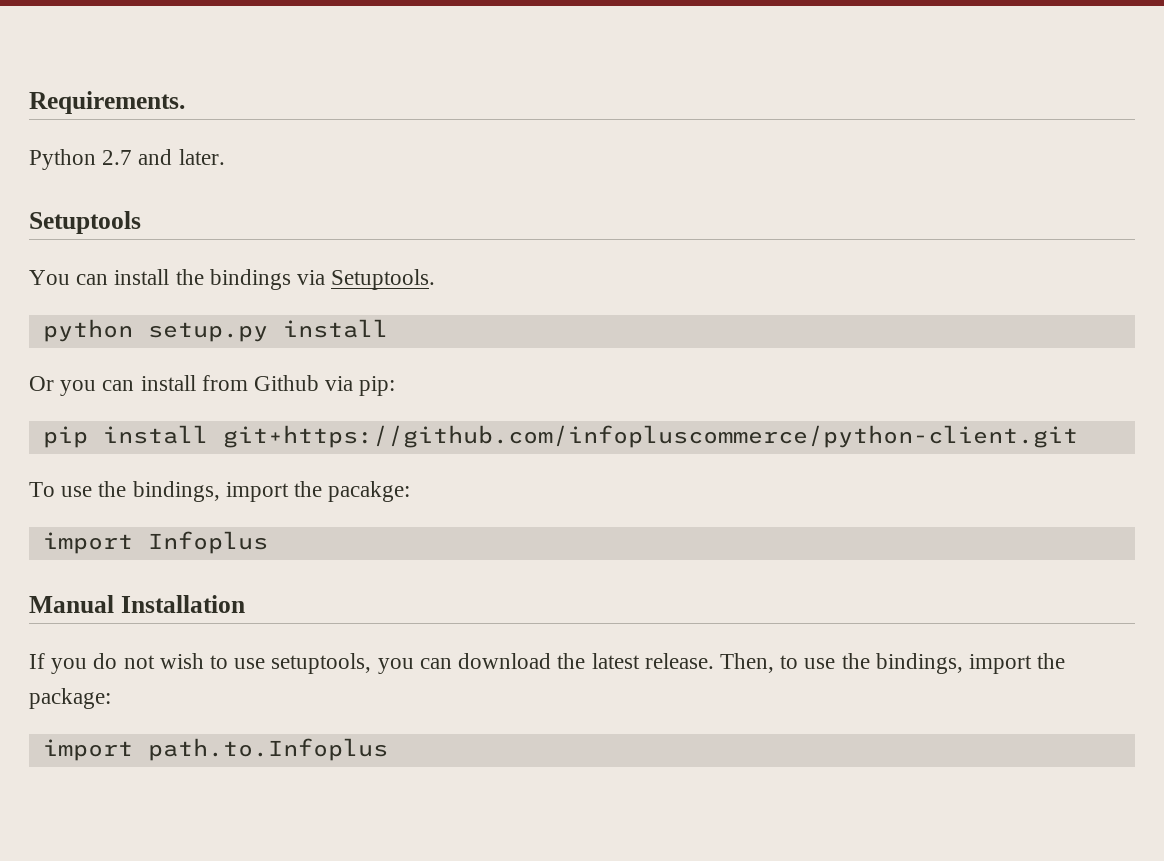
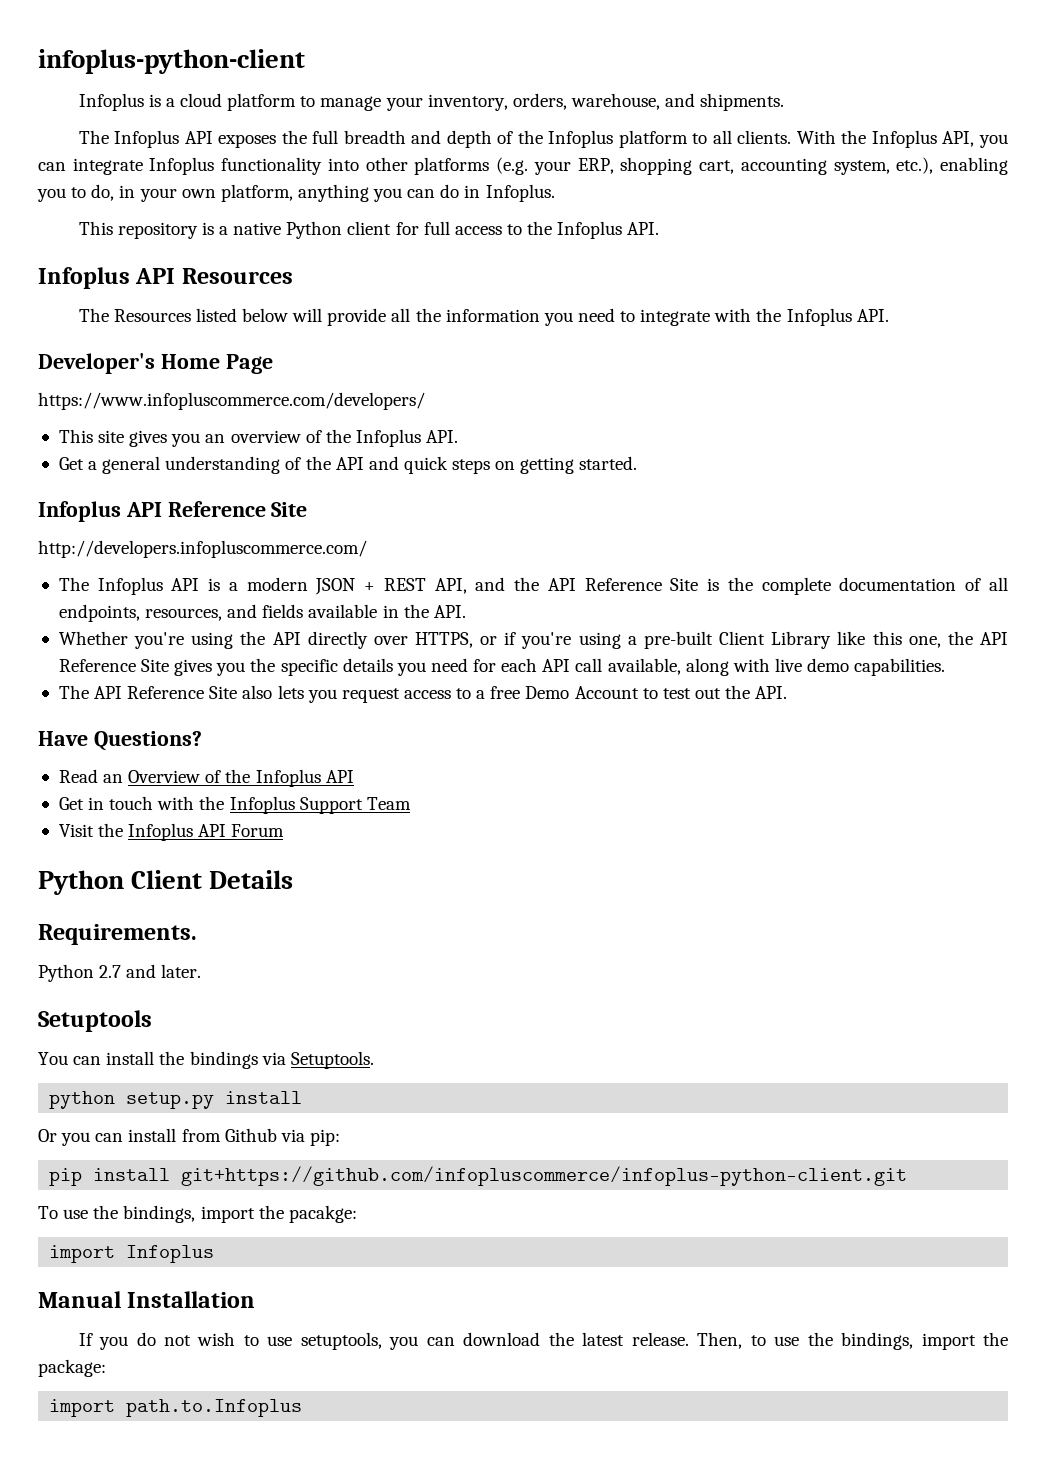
(29, 102) none -> [38,49,305,74] [78,93,785,111] [78,130,1009,148] [38,157,1009,175] [37,184,555,202] [78,221,660,239] [38,267,293,289] [78,308,889,326] [38,353,273,374] [38,392,425,410] [58,429,459,447] [58,456,638,474] [38,501,308,522] [38,540,367,558] [58,577,1008,595] [58,604,466,622] [58,631,1008,649] [58,658,946,676] [58,685,788,703] [38,731,202,751] [58,769,354,787] [58,796,411,814] [58,823,285,841] [38,870,294,895] infoplus-python-client // Infoplus is a cloud platform to manage your inventory, orders, warehouse, and shipments. // The Infoplus API exposes the full breadth and depth of the Infoplus platform to all clients. With the Infoplus API, you can integrate Infoplus functionality into other platforms (e.g. your ERP, shopping cart, accounting system, etc.), enabling you to do, in your own platform, anything you can do in Infoplus. // This repository is a native Python client for full access to the Infoplus API. // Infoplus API Resources // The Resources listed below will provide all the information you need to integrate with the Infoplus API. // Developer's Home Page // https://www.infopluscommerce.com/developers/ // This site gives you an overview of the Infoplus API. // Get a general understanding of the API and quick steps on getting started. // Infoplus API Reference Site // http://developers.infopluscommerce.com/ // The Infoplus API is a modern JSON + REST API, and the API Reference Site is the complete documentation of all endpoints, resources, and fields available in the API. // Whether you're using the API directly over HTTPS, or if you're using a pre-built Client Library like this one, the API Reference Site gives you the specific details you need for each API call available, along with live demo capabilities. // The API Reference Site also lets you request access to a free Demo Account to test out the API. // Have Questions? // Read an Overview of the Infoplus API // Get in touch with the Infoplus Support Team // Visit the Infoplus API Forum // Python Client Details //
[222,425,1078,448] git+https://github.com/infopluscommerce/python-client.git -> [181,1166,908,1186] git+https://github.com/infopluscommerce/infoplus-python-client.git

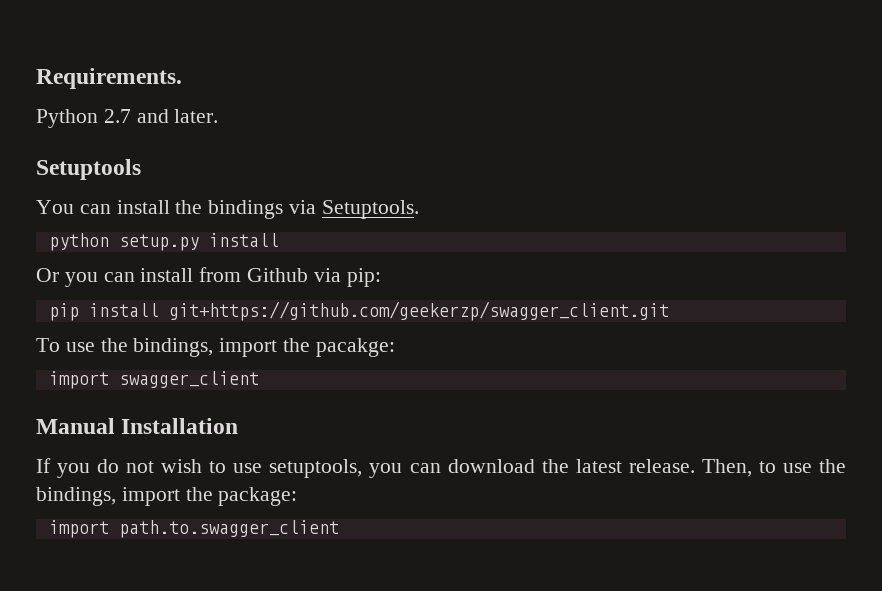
[38,49,305,74] [78,93,785,111] [78,130,1009,148] [38,157,1009,175] [37,184,555,202] [78,221,660,239] [38,267,293,289] [78,308,889,326] [38,353,273,374] [38,392,425,410] [58,429,459,447] [58,456,638,474] [38,501,308,522] [38,540,367,558] [58,577,1008,595] [58,604,466,622] [58,631,1008,649] [58,658,946,676] [58,685,788,703] [38,731,202,751] [58,769,354,787] [58,796,411,814] [58,823,285,841] [38,870,294,895] infoplus-python-client // Infoplus is a cloud platform to manage your inventory, orders, warehouse, and shipments. // The Infoplus API exposes the full breadth and depth of the Infoplus platform to all clients. With the Infoplus API, you can integrate Infoplus functionality into other platforms (e.g. your ERP, shopping cart, accounting system, etc.), enabling you to do, in your own platform, anything you can do in Infoplus. // This repository is a native Python client for full access to the Infoplus API. // Infoplus API Resources // The Resources listed below will provide all the information you need to integrate with the Infoplus API. // Developer's Home Page // https://www.infopluscommerce.com/developers/ // This site gives you an overview of the Infoplus API. // Get a general understanding of the API and quick steps on getting started. // Infoplus API Reference Site // http://developers.infopluscommerce.com/ // The Infoplus API is a modern JSON + REST API, and the API Reference Site is the complete documentation of all endpoints, resources, and fields available in the API. // Whether you're using the API directly over HTTPS, or if you're using a pre-built Client Library like this one, the API Reference Site gives you the specific details you need for each API call available, along with live demo capabilities. // The API Reference Site also lets you request access to a free Demo Account to test out the API. // Have Questions? // Read an Overview of the Infoplus API // Get in touch with the Infoplus Support Team // Visit the Infoplus API Forum // Python Client Details // -> (36, 78) none
[181,1166,908,1186] git+https://github.com/infopluscommerce/infoplus-python-client.git -> [168,301,669,321] git+https://github.com/geekerzp/swagger_client.git
[126,1245,215,1263] Infoplus -> [118,371,259,388] swagger_client
[126,1399,303,1417] path.to.Infoplus -> [118,520,339,538] path.to.swagger_client

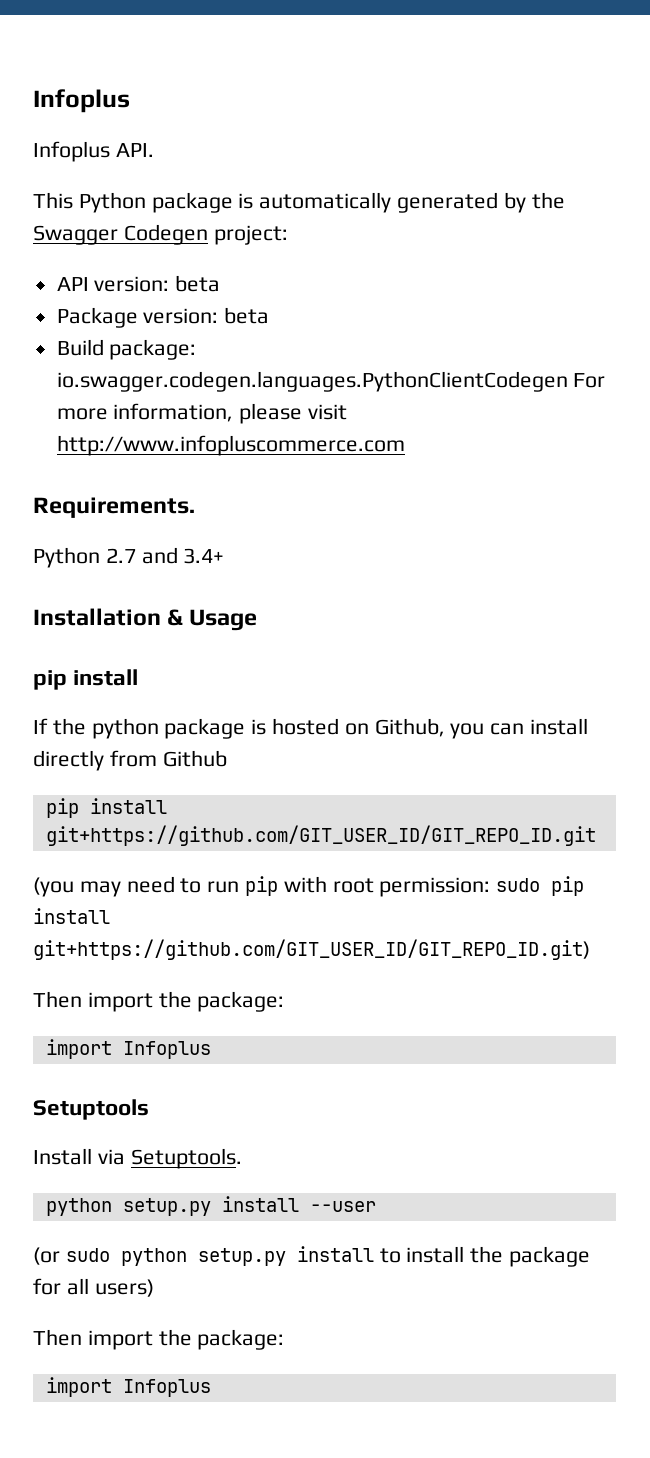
[36,68,182,89] [36,109,219,128] [36,159,141,180] [36,200,284,219] Requirements. // Python 2.7 and later. // Setuptools // You can install the bindings -> [33,89,130,113] [33,141,154,162] [33,192,565,213] [33,224,288,245] [56,275,221,292] [56,307,270,328] [56,339,197,360] [56,371,606,392] [56,403,348,424] [56,435,405,456] [33,497,195,518] [33,547,225,568] [33,608,257,631] [33,669,139,690] [33,718,589,739] [33,750,227,771] [45,798,167,818] [45,825,596,846] [33,876,585,897] [33,908,110,924] [33,939,590,960] [33,991,285,1012] [45,1039,211,1059] [33,1099,149,1120] [33,1148,92,1165] Infoplus // Infoplus API. // This Python package is automatically generated by the Swagger Codegen project: // API version: beta // Package version: beta // Build package: io.swagger.codegen.languages.PythonClientCodegen For more information, please visit http://www.infopluscommerce.com // Requirements. // Python 2.7 and 3.4+ // Installation & Usage // pip install // If the python package is hosted on Github, you can install directly from Github // pip install git+https://github.com/GIT_USER_ID/GIT_REPO_ID.git // (you may need to run pip with root permission: sudo pip install git+https://github.com/GIT_USER_ID/GIT_REPO_ID.git) // Then import the package: // import Infoplus // Setuptools // Install
[36,267,381,287] [48,301,669,321] [36,338,395,357] [48,371,259,389] [36,418,239,434] [36,458,846,478] [36,487,298,506] [48,520,339,538] // Or you can install from Github via pip: // pip install git+https://github.com/geekerzp/swagger_client.git // To use the bindings, import the pacakge: // import swagger_client // Manual Installation // If you do not wish to use setuptools, you can download the latest release. Then, to use the bindings, import the package: // import path.to.swagger_client -> [309,1201,376,1212] [33,1246,591,1267] [33,1278,154,1297] [33,1329,285,1350] [45,1377,211,1397] --user // (or sudo python setup.py install to install the package for all users) // Then import the package: // import Infoplus

